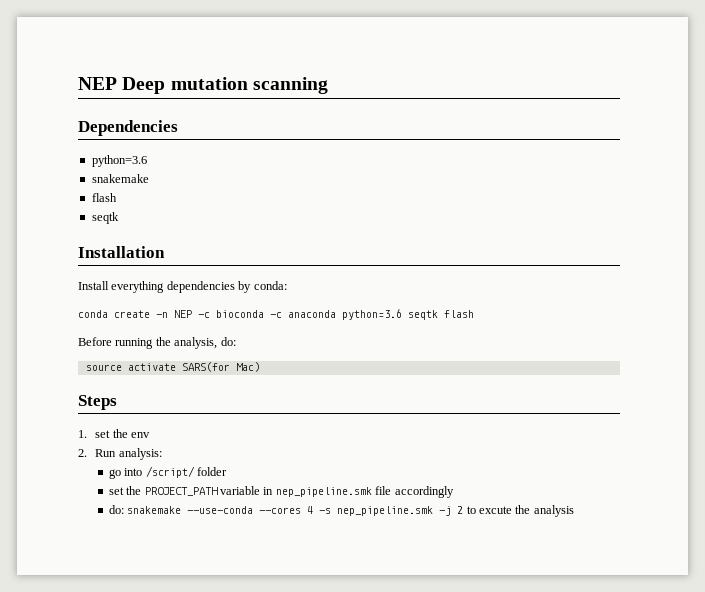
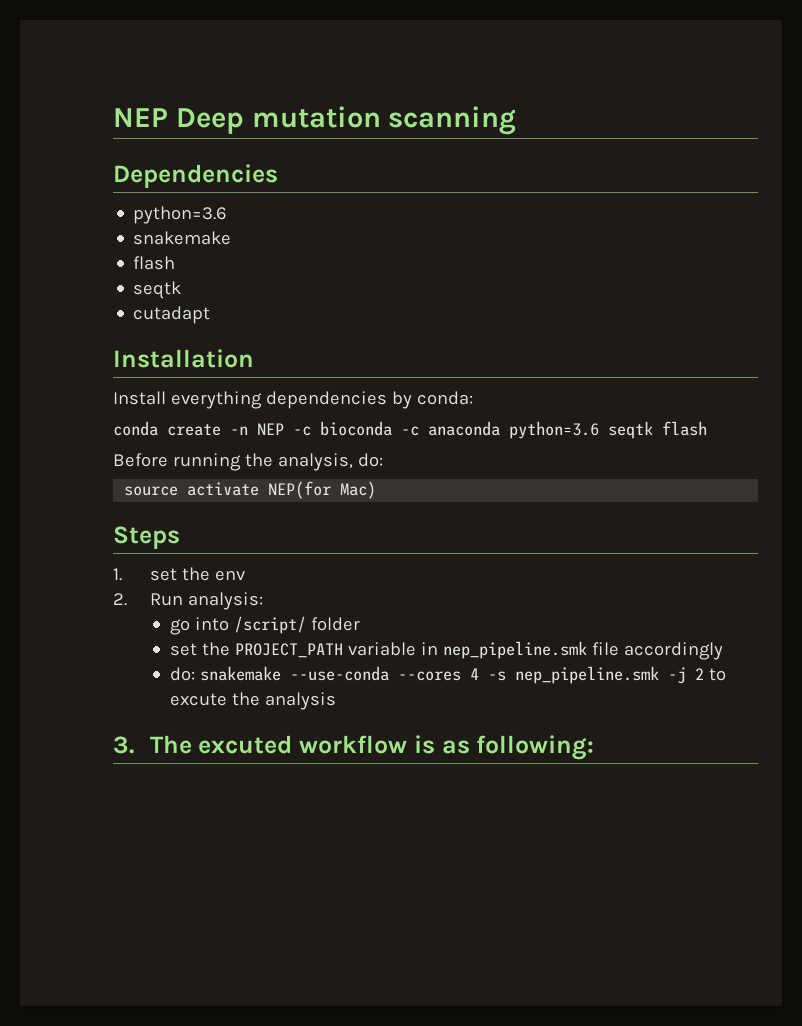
(119, 218) none -> [133,306,211,324] // cutadapt
[181,362,230,372] SARS(for -> [268,481,332,499] NEP(for
(574, 511) none -> [113,735,595,760] // 3. The excuted workflow is as following:

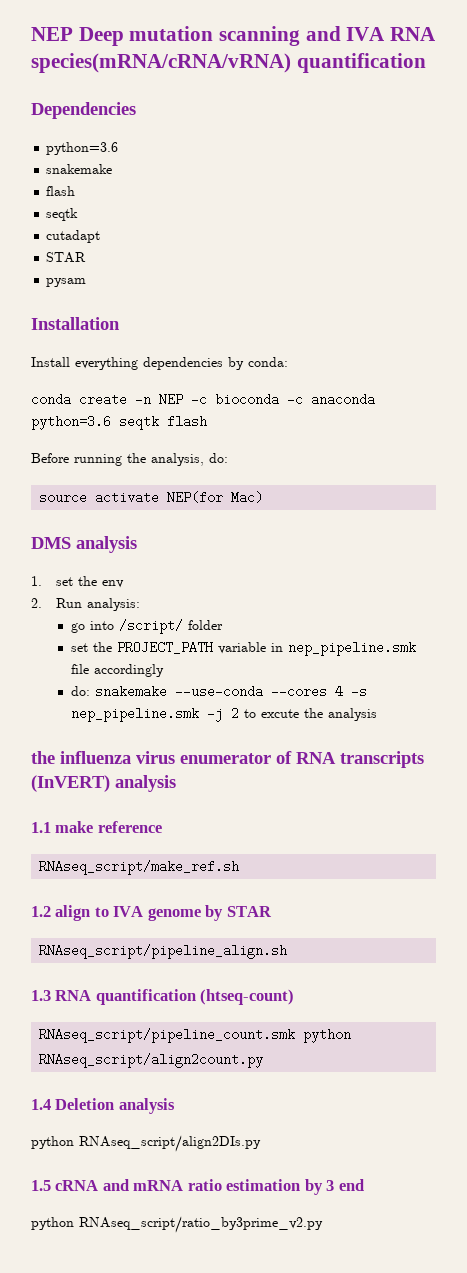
(517, 120) none -> [305,26,437,41] [31,53,426,73] and IVA RNA species(mRNA/cRNA/vRNA) quantification
(211, 315) none -> [46,252,87,263] [46,278,87,287] // STAR // pysam
[113,526,180,549] Steps -> [31,536,137,553] DMS analysis
[113,735,595,760] 3. The excuted workflow is as following: -> [31,751,424,768] [31,775,176,792] [31,821,162,833] [39,860,240,875] [31,905,272,921] [39,944,288,959] [31,989,295,1005] [39,1028,352,1043] [39,1053,264,1068] [31,1098,175,1114] [31,1135,261,1152] [31,1179,364,1195] [31,1216,323,1233] the influenza virus enumerator of RNA transcripts (InVERT) analysis // 1.1 make reference // RNAseq_script/make_ref.sh // 1.2 align to IVA genome by STAR // RNAseq_script/pipeline_align.sh // 1.3 RNA quantification (htseq-count) // RNAseq_script/pipeline_count.smk python RNAseq_script/align2count.py // 1.4 Deletion analysis // python RNAseq_script/align2DIs.py // 1.5 cRNA and mRNA ratio estimation by 3 end // python RNAseq_script/ratio_by3prime_v2.py

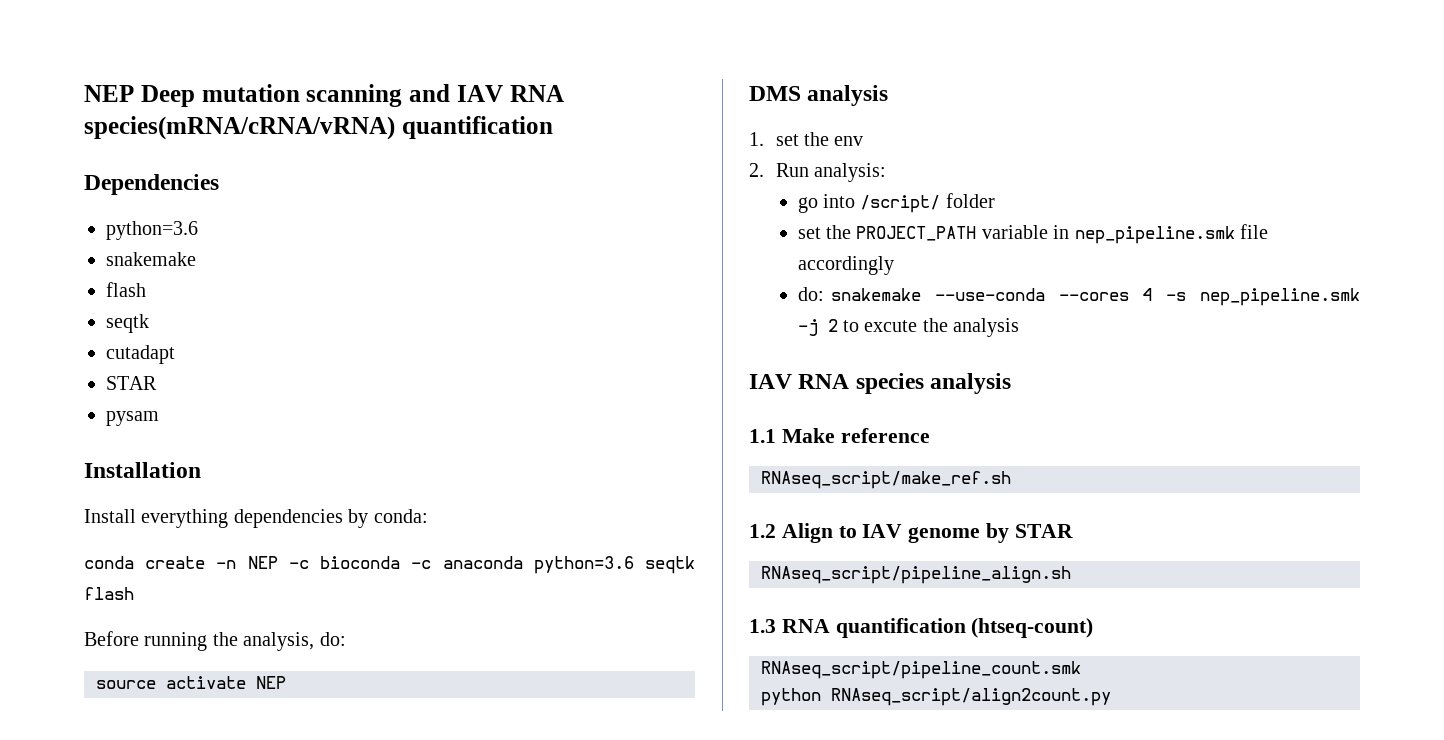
[346,27,386,41] IVA -> [456,85,503,102] IAV
[167,491,264,504] NEP(for Mac) -> [256,676,286,689] NEP
[31,751,424,768] [31,775,110,792] the influenza virus enumerator of RNA transcripts (InVERT) -> [749,373,924,394] IAV RNA species
[55,821,94,833] make -> [781,428,835,443] Make
[55,905,144,921] align to IVA -> [781,523,903,543] Align to IAV
(296, 1035) none -> (1081, 670) //
[31,1098,175,1114] [31,1135,261,1152] [31,1179,364,1195] [31,1216,323,1233] // 1.4 Deletion analysis // python RNAseq_script/align2DIs.py // 1.5 cRNA and mRNA ratio estimation by 3 end // python RNAseq_script/ratio_by3prime_v2.py -> (1111, 697) none

